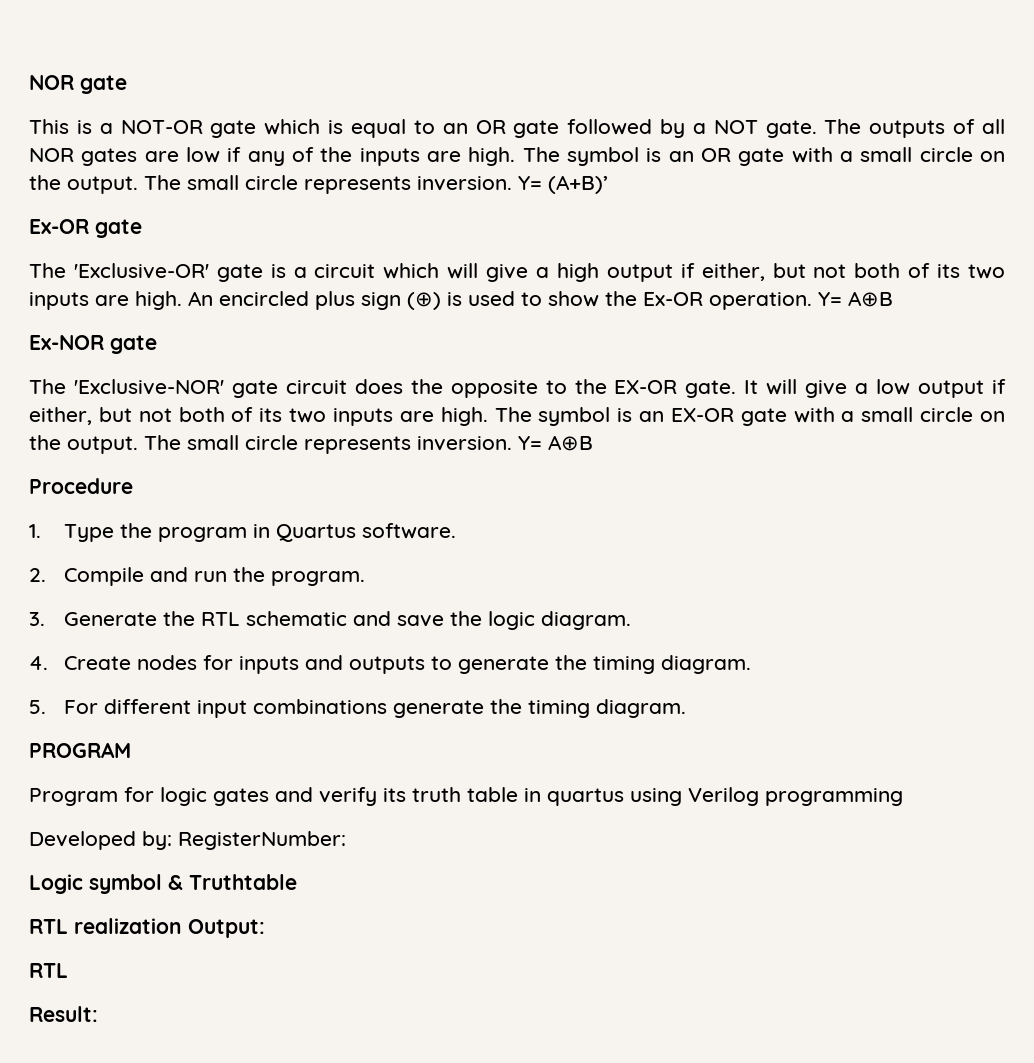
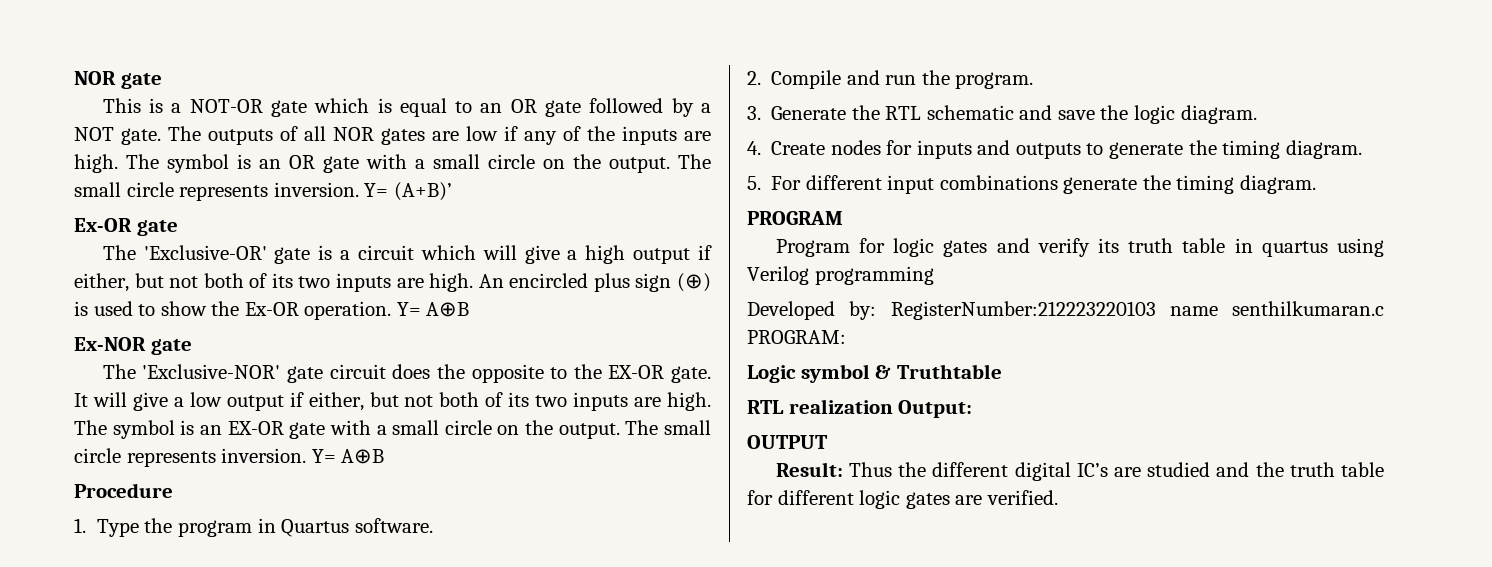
[178,831,346,850] RegisterNumber: -> [890,301,1384,320] [747,330,846,344] RegisterNumber:212223220103 name senthilkumaran.c PROGRAM:
[29,963,68,978] RTL -> [747,435,828,449] OUTPUT
(98, 1014) none -> [848,462,1384,481] [747,490,1058,509] Thus the different digital IC’s are studied and the truth table for different logic gates are verified.

